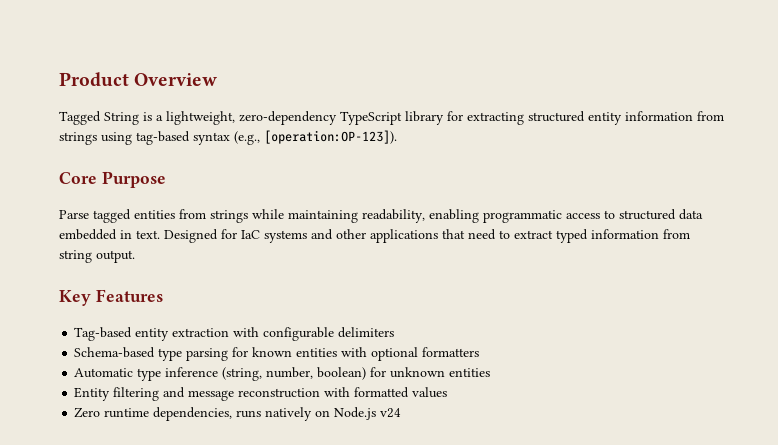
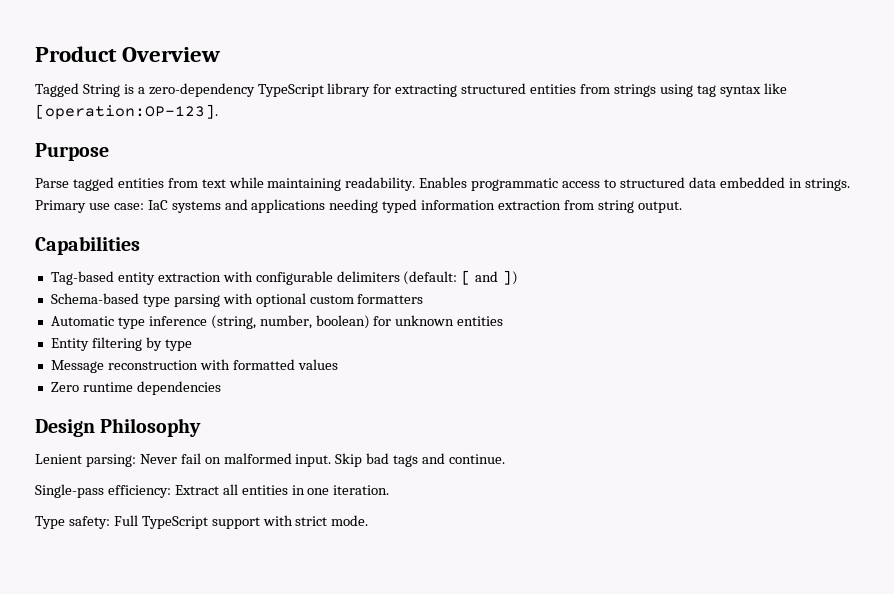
[166,111,235,125] lightweight, -> (145, 90) none
[588,111,693,125] entity information -> [530,84,577,94] entities
[136,130,397,145] [59,172,97,184] tag-based syntax (e.g., [operation:OP-123]). // Core -> [696,83,787,97] [35,104,218,120] tag syntax like [operation:OP-123]. //
[210,210,248,223] strings -> [201,179,226,188] text
[362,209,479,223] readability, enabling -> [345,177,468,191] readability. Enables
[136,229,553,243] text. Designed for IaC systems and other applications that need to extract -> [804,178,850,191] [35,199,379,213] strings. Primary use case: IaC systems and applications needing
(659, 234) none -> [498,200,562,210] extraction
[59,289,163,306] Key Features -> [35,236,140,255] Capabilities
(395, 332) none -> [403,270,519,285] (default: [ and ])
[232,347,338,357] for known entities -> (220, 300) none
(419, 354) none -> [309,295,354,304] custom
[163,387,235,401] and message -> [145,337,192,351] [50,360,104,373] by type // Message
[153,407,402,421] dependencies, runs natively on Node.js v24 -> [136,381,221,395] [35,418,202,437] [35,453,506,467] [35,484,390,498] [35,515,369,529] dependencies // Design Philosophy // Lenient parsing: Never fail on malformed input. Skip bad tags and continue. // Single-pass efficiency: Extract all entities in one iteration. // Type safety: Full TypeScript support with strict mode.

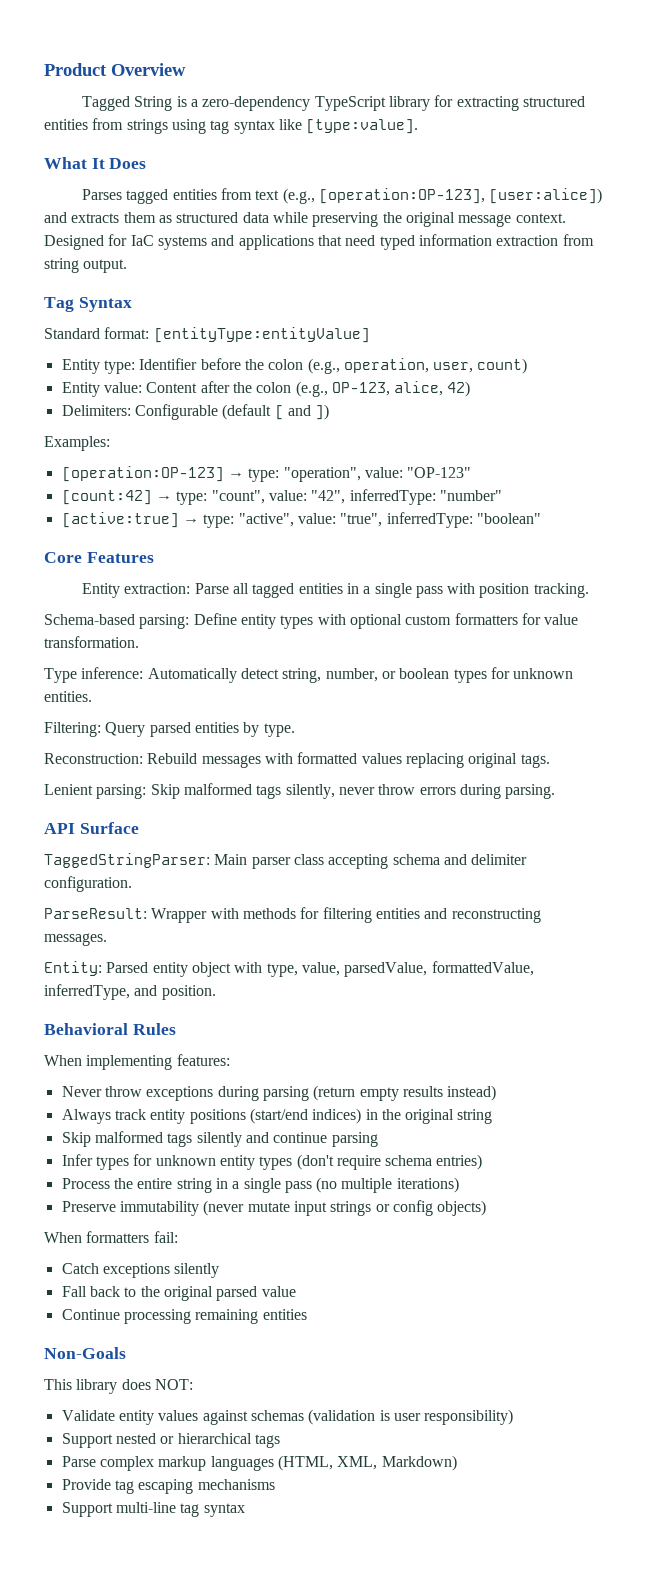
[35,104,218,120] [35,143,109,161] [35,177,850,191] [35,200,144,213] [operation:OP-123]. // Purpose // Parse tagged entities from text while maintaining readability. Enables programmatic access to structured data embedded in strings. Primary use case: -> [306,119,419,134] [44,157,147,169] [81,188,603,204] [44,212,566,227] [44,234,128,250] [type:value]. // What It Does // Parses tagged entities from text (e.g., [operation:OP-123], [user:alice]) and extracts them as structured data while preserving the original message context. Designed for
[329,199,379,213] needing -> [317,235,376,246] that need
[35,236,140,255] [50,270,519,285] [50,293,424,307] [50,315,504,329] [50,337,192,351] [50,359,338,373] [50,381,221,395] [35,418,202,437] [35,453,506,467] [35,484,390,498] [35,515,369,529] Capabilities // Tag-based entity extraction with configurable delimiters (default: [ and ]) // Schema-based type parsing with optional custom formatters // Automatic type inference (string, number, boolean) for unknown entities // Entity filtering by type // Message reconstruction with formatted values // Zero runtime dependencies // Design Philosophy // Lenient parsing: Never fail on malformed input. Skip bad tags and continue. // Single-pass efficiency: Extract all entities in one iteration. // Type safety: Full TypeScript support with strict mode. -> [44,297,132,312] [44,327,370,343] [61,358,528,374] [61,381,471,397] [61,404,330,420] [44,436,110,451] [61,466,472,482] [61,489,502,505] [61,512,541,528] [44,552,154,563] [81,583,589,598] [44,613,579,629] [44,636,139,648] [44,667,574,683] [44,691,92,702] [44,722,295,737] [44,752,550,768] [44,783,556,799] [44,822,139,834] [44,853,528,869] [44,876,132,892] [44,907,541,923] [44,933,107,946] [44,961,534,977] [44,984,216,1000] [44,1023,176,1035] [44,1054,230,1070] [61,1085,497,1101] [61,1108,493,1124] [61,1131,378,1147] [61,1154,483,1170] [61,1177,459,1193] [61,1200,487,1216] [44,1231,178,1243] [61,1263,220,1278] [61,1286,296,1301] [61,1309,307,1324] [44,1347,126,1359] [44,1379,193,1394] [61,1409,514,1425] [61,1433,280,1448] [61,1455,457,1471] [61,1479,275,1494] [61,1502,245,1517] Tag Syntax // Standard format: [entityType:entityValue] // Entity type: Identifier before the colon (e.g., operation, user, count) // Entity value: Content after the colon (e.g., OP-123, alice, 42) // Delimiters: Configurable (default [ and ]) // Examples: // [operation:OP-123] → type: "operation", value: "OP-123" // [count:42] → type: "count", value: "42", inferredType: "number" // [active:true] → type: "active", value: "true", inferredType: "boolean" // Core Features // Entity extraction: Parse all tagged entities in a single pass with position tracking. // Schema-based parsing: Define entity types with optional custom formatters for value transformation. // Type inference: Automatically detect string, number, or boolean types for unknown entities. // Filtering: Query parsed entities by type. // Reconstruction: Rebuild messages with formatted values replacing original tags. // Lenient parsing: Skip malformed tags silently, never throw errors during parsing. // API Surface // TaggedStringParser: Main parser class accepting schema and delimiter configuration. // ParseResult: Wrapper with methods for filtering entities and reconstructing messages. // Entity: Parsed entity object with type, value, parsedValue, formattedValue, inferredType, and position. // Behavioral Rules // When implementing features: // Never throw exceptions during parsing (return empty results instead) // Always track entity positions (start/end indices) in the original string // Skip malformed tags silently and continue parsing // Infer types for unknown entity types (don't require schema entries) // Process the entire string in a single pass (no multiple iterations) // Preserve immutability (never mutate input strings or config objects) // When formatters fail: // Catch exceptions silently // Fall back to the original parsed value // Continue processing remaining entities // Non-Goals // This library does NOT: // Validate entity values against schemas (validation is user responsibility) // Support nested or hierarchical tags // Parse complex markup languages (HTML, XML, Markdown) // Provide tag escaping mechanisms // Support multi-line tag syntax

